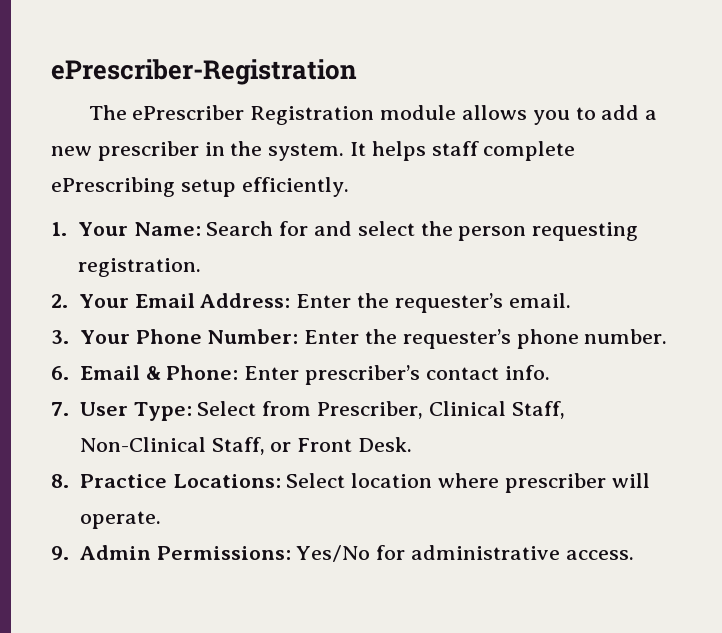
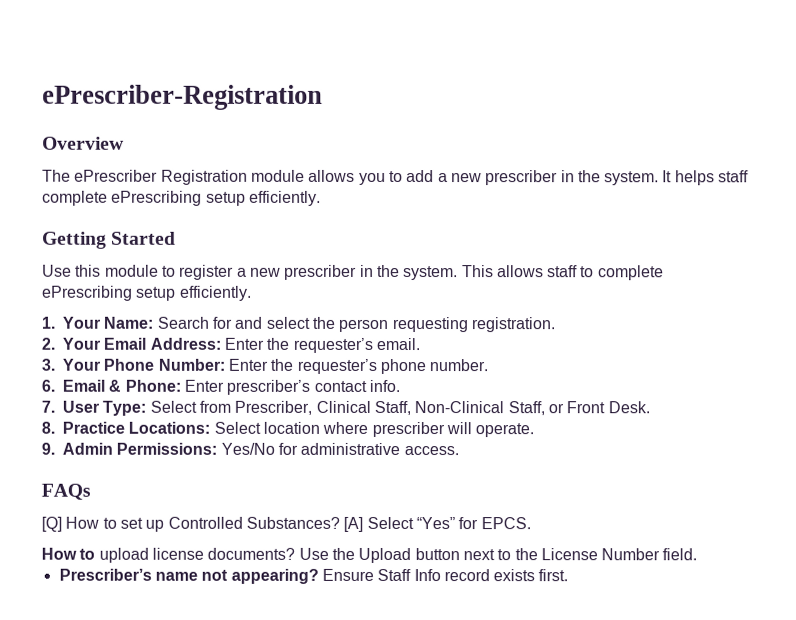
(357, 72) none -> [42,136,124,150] // Overview
(349, 187) none -> [42,231,177,249] [42,264,664,281] [42,285,252,301] // Getting Started // Use this module to register a new prescriber in the system. This allows staff to complete ePrescribing setup efficiently.
(634, 555) none -> [41,483,91,500] [41,516,531,532] [41,547,698,564] [58,568,569,584] // FAQs // [Q] How to set up Controlled Substances? [A] Select “Yes” for EPCS. // How to upload license documents? Use the Upload button next to the License Number field. // Prescriber’s name not appearing? Ensure Staff Info record exists first.

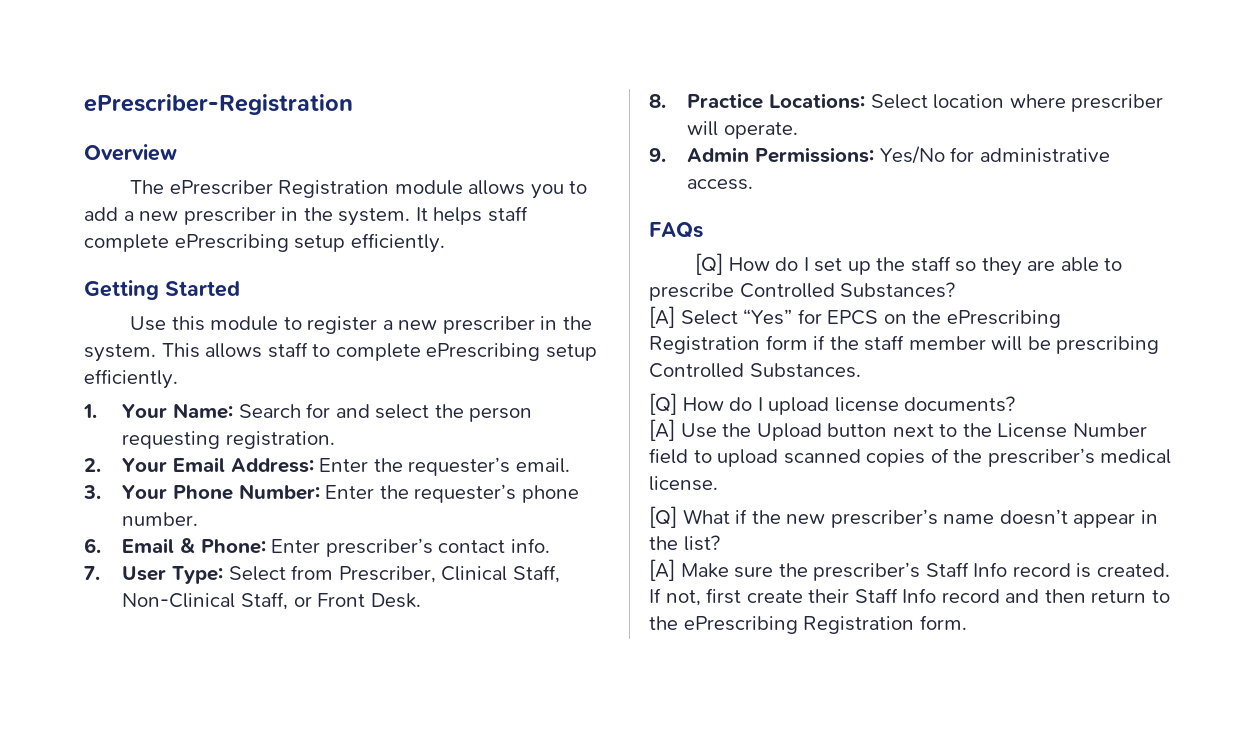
[102,517,165,532] to set up -> [775,256,1123,276] [649,283,734,301] do I set up the staff so they are able to prescribe
(340, 522) none -> (956, 290) //
[480,517,531,530] [41,547,96,560] EPCS. // How to -> [827,310,1061,328] [649,335,1160,354] [649,363,861,378] [649,393,763,415] EPCS on the ePrescribing Registration form if the staff member will be prescribing Controlled Substances. // [Q] How do I
(296, 553) none -> [649,419,675,441] // [A]
[662,548,698,561] [58,568,569,584] field. // Prescriber’s name not appearing? Ensure Staff Info record exists first. -> [649,448,1172,467] [649,476,718,491] [649,506,1158,528] [649,535,720,551] [649,559,1170,581] [649,588,1170,606] [649,615,967,634] field to upload scanned copies of the prescriber’s medical license. // [Q] What if the new prescriber’s name doesn’t appear in the list? // [A] Make sure the prescriber’s Staff Info record is created. If not, first create their Staff Info record and then return to the ePrescribing Registration form.

